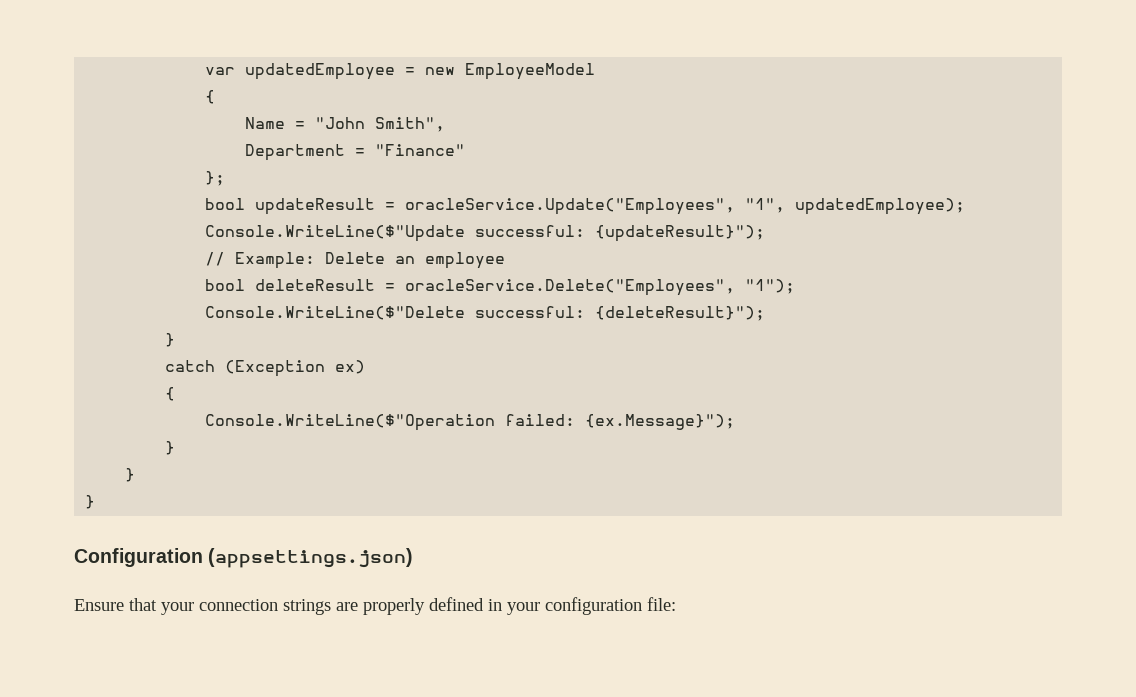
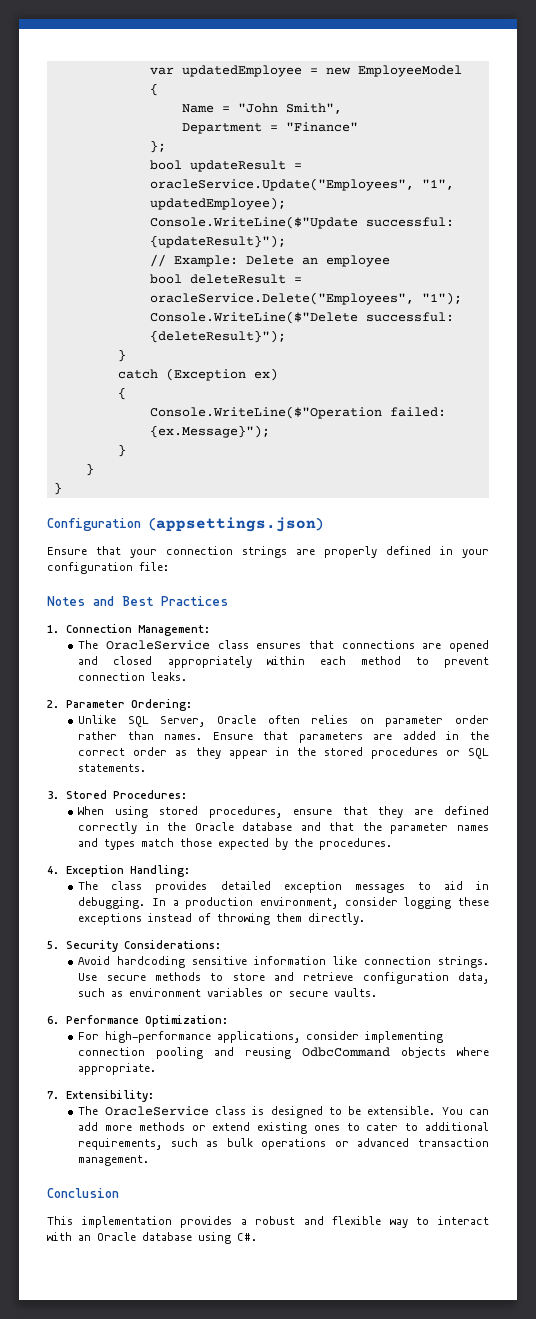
(676, 604) none -> [47,596,228,606] [47,624,210,636] [78,640,489,652] [78,656,490,668] [78,672,188,681] [47,699,192,711] [78,715,489,727] [78,731,489,743] [78,747,489,759] [78,764,147,772] [47,790,187,799] [78,806,489,818] [78,822,489,834] [78,838,393,850] [47,865,190,877] [78,881,489,893] [78,897,489,909] [78,913,366,925] [47,940,221,952] [78,956,490,968] [78,972,489,984] [78,988,378,997] [47,1015,228,1027] [78,1031,444,1043] [78,1047,489,1059] [78,1063,157,1075] [47,1090,154,1102] [78,1106,489,1118] [78,1122,489,1134] [78,1138,489,1150] [78,1155,150,1166] [47,1188,119,1198] [47,1216,489,1228] [47,1232,257,1244] // Notes and Best Practices // 1. Connection Management: // The OracleService class ensures that connections are opened and closed appropriately within each method to prevent connection leaks. // 2. Parameter Ordering: // Unlike SQL Server, Oracle often relies on parameter order rather than names. Ensure that parameters are added in the correct order as they appear in the stored procedures or SQL statements. // 3. Stored Procedures: // When using stored procedures, ensure that they are defined correctly in the Oracle database and that the parameter names and types match those expected by the procedures. // 4. Exception Handling: // The class provides detailed exception messages to aid in debugging. In a production environment, consider logging these exceptions instead of throwing them directly. // 5. Security Considerations: // Avoid hardcoding sensitive information like connection strings. Use secure methods to store and retrieve configuration data, such as environment variables or secure vaults. // 6. Performance Optimization: // For high-performance applications, consider implementing connection pooling and reusing OdbcCommand objects where appropriate. // 7. Extensibility: // The OracleService class is designed to be extensible. You can add more methods or extend existing ones to cater to additional requirements, such as bulk operations or advanced transaction management. // Conclusion // This implementation provides a robust and flexible way to interact with an Oracle database using C#.

